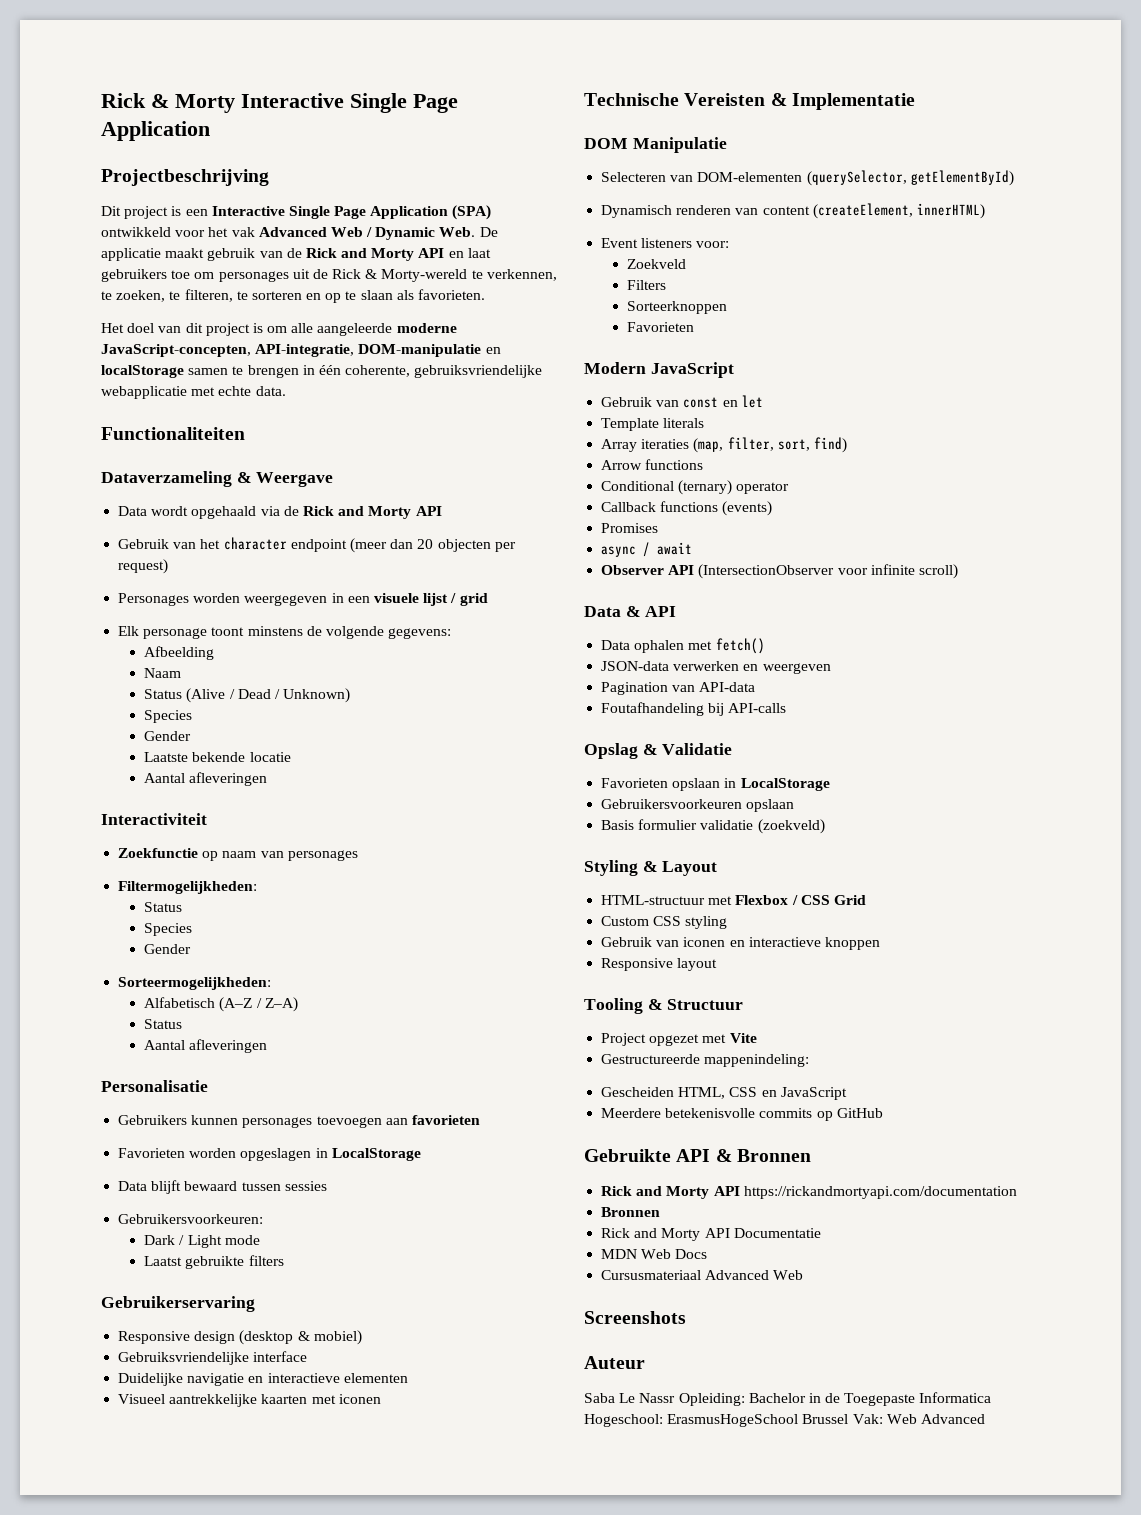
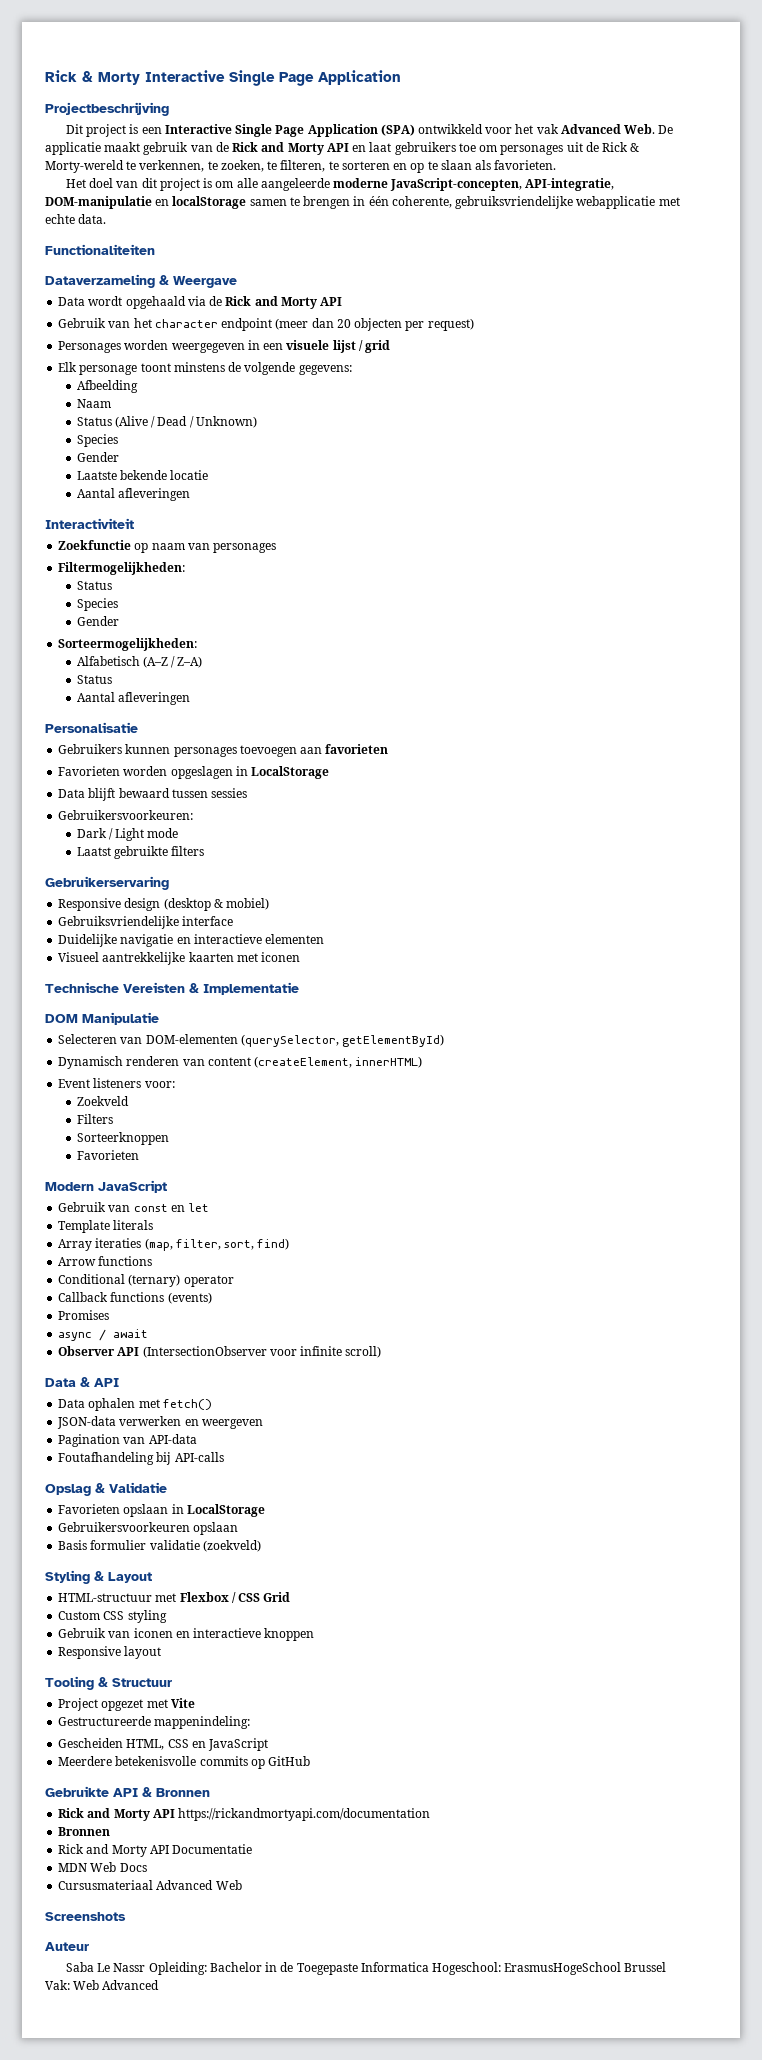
[330,227,436,240] Web / Dynamic -> (621, 129) none

